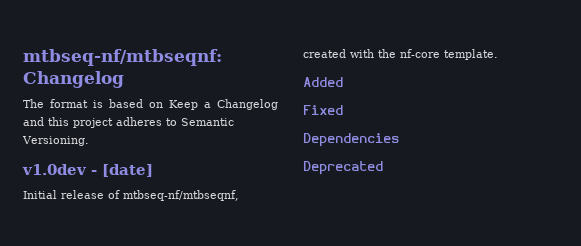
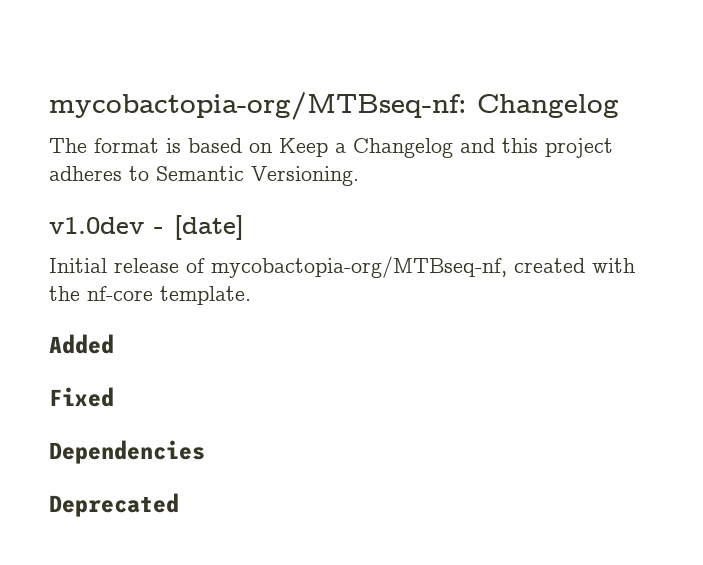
[23,49,222,66] mtbseq-nf/mtbseqnf: -> [49,92,467,120] mycobactopia-org/MTBseq-nf:
[123,190,239,201] mtbseq-nf/mtbseqnf, -> [211,256,507,278] mycobactopia-org/MTBseq-nf,

